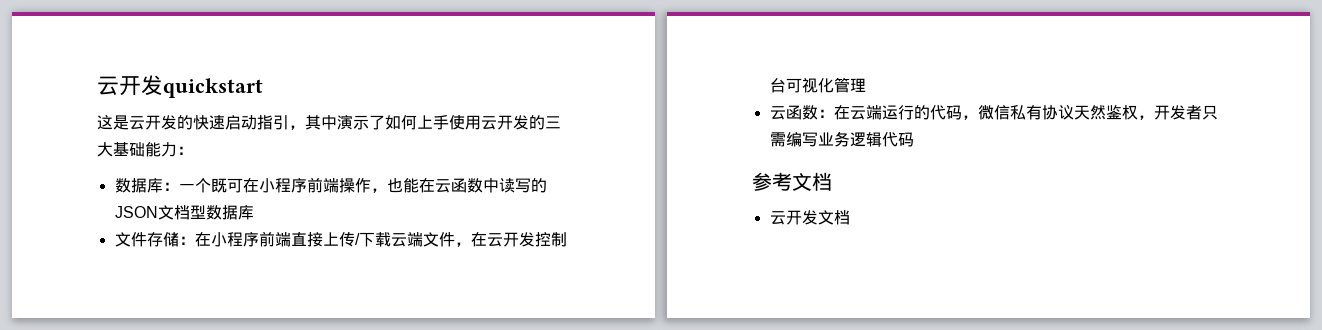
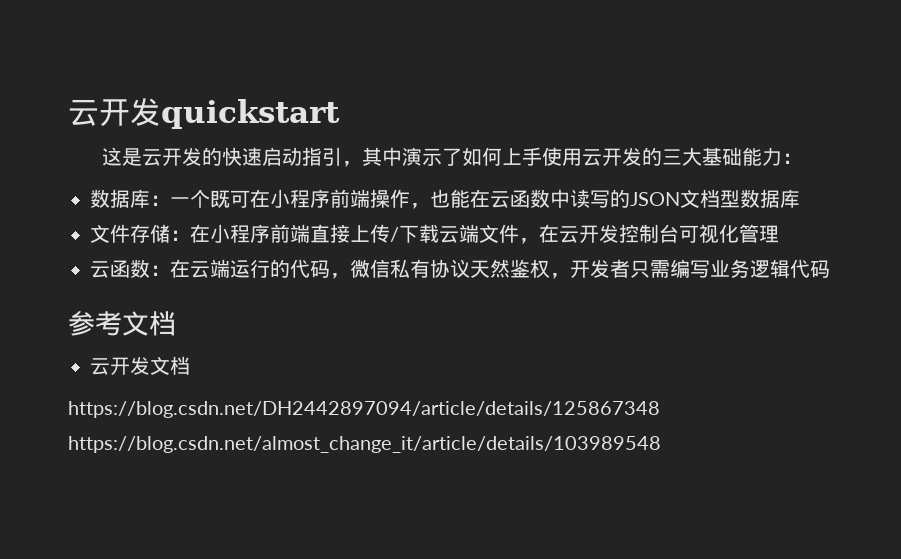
(850, 217) none -> [68,401,660,418] [68,436,661,453] // https://blog.csdn.net/DH2442897094/article/details/125867348 https://blog.csdn.net/almost_change_it/article/details/103989548

